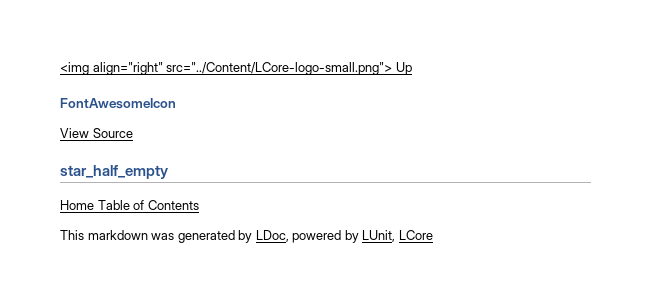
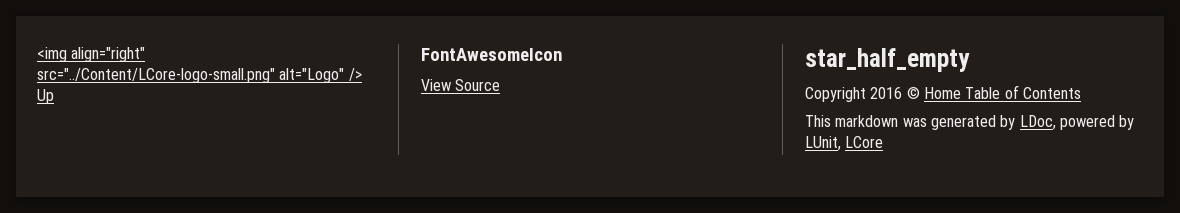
[166,62,393,75] src="../Content/LCore-logo-small.png"> -> [37,68,362,83] src="../Content/LCore-logo-small.png" alt="Logo" />
(168, 172) none -> [805,86,920,102] Copyright 2016 ©

